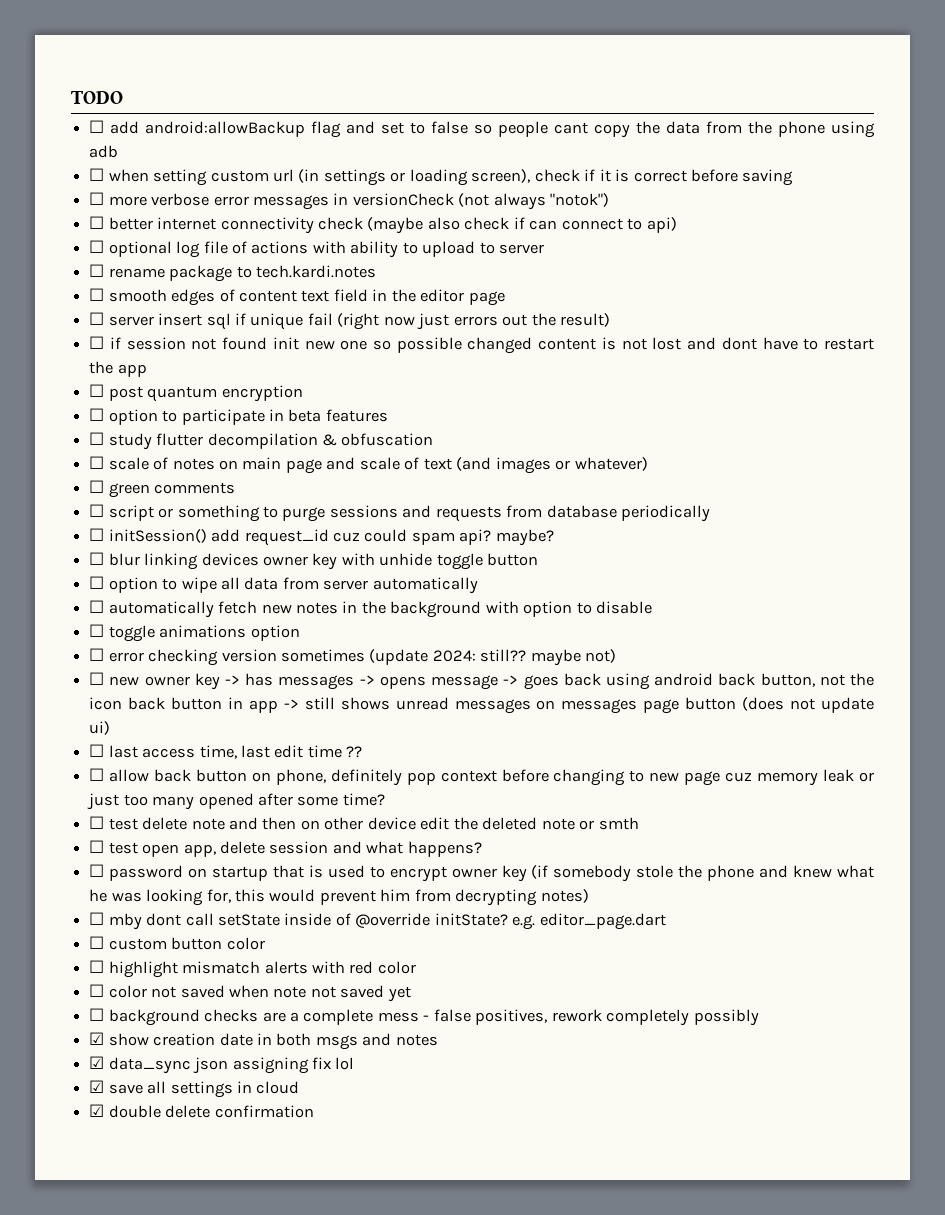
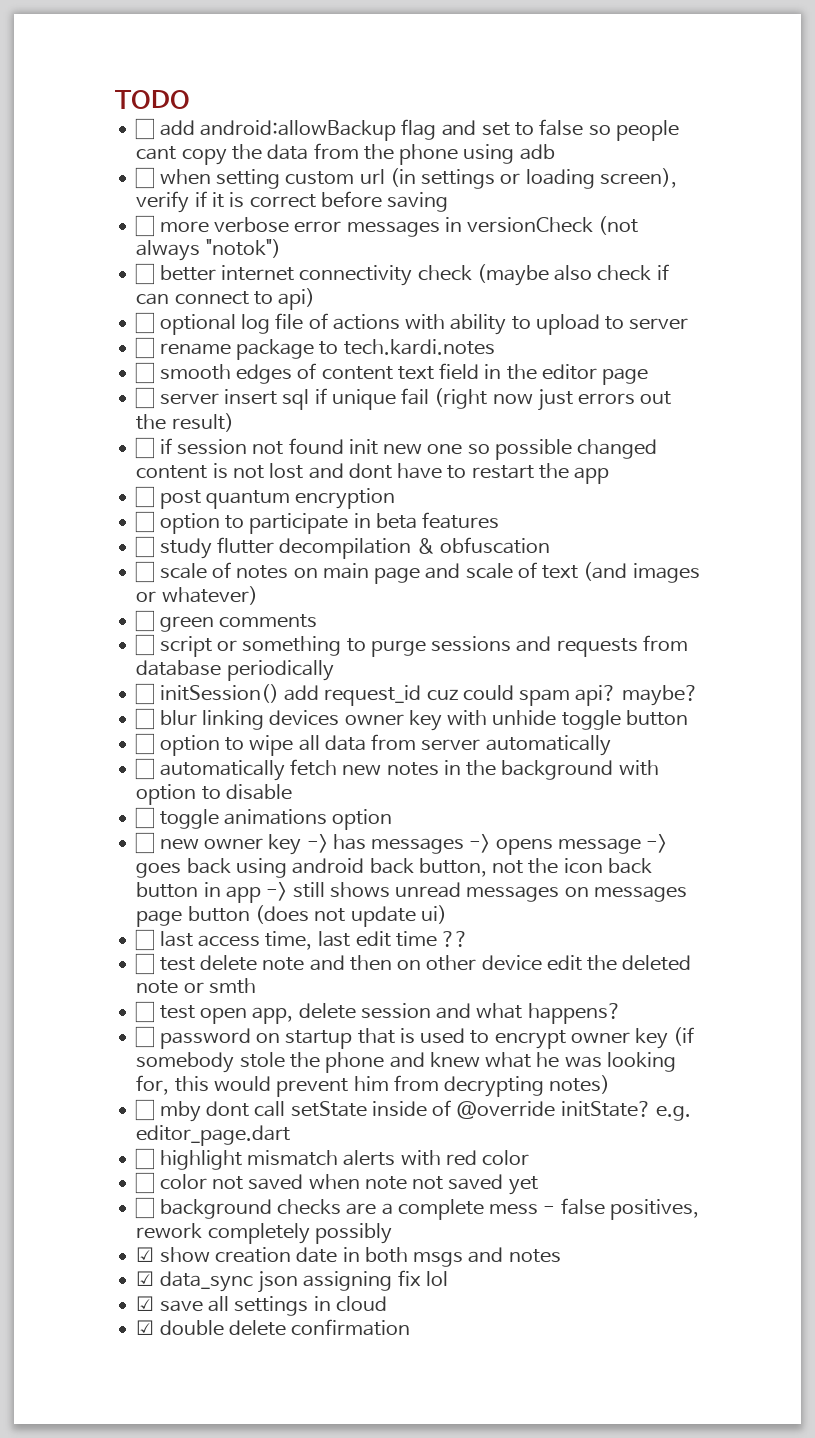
[534,169,580,182] check -> [136,191,190,213] verify
[89,648,617,666] // ☐ error checking version sometimes (update 2024: still?? maybe not) -> (393, 819) none
[89,768,874,786] [87,793,385,810] // ☐ allow back button on phone, definitely pop context before changing to new page cuz memory leak or just too many opened after some time? -> (469, 939) none
[89,936,265,950] // ☐ custom button color -> (291, 1135) none

